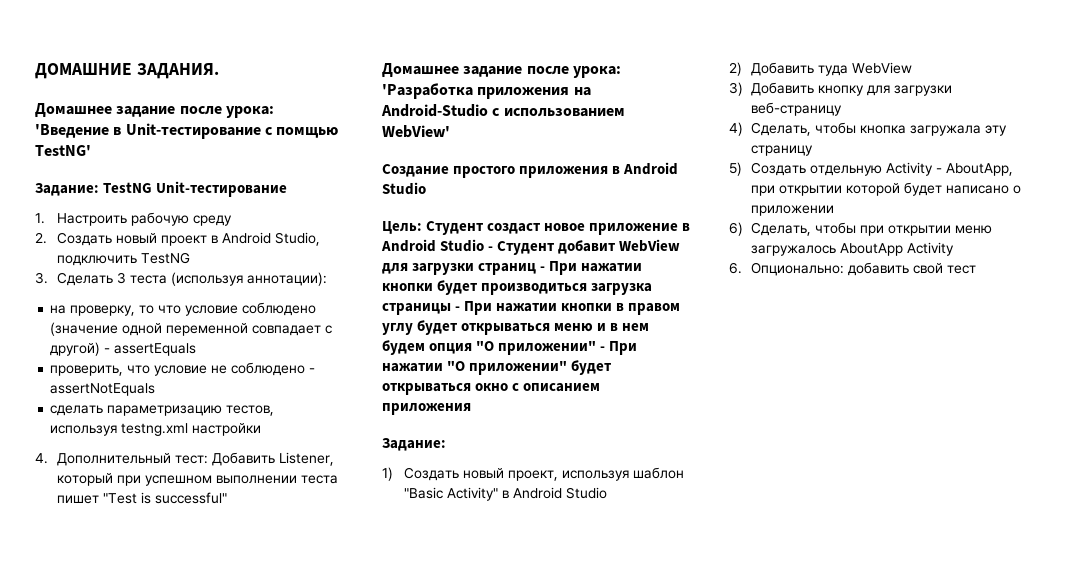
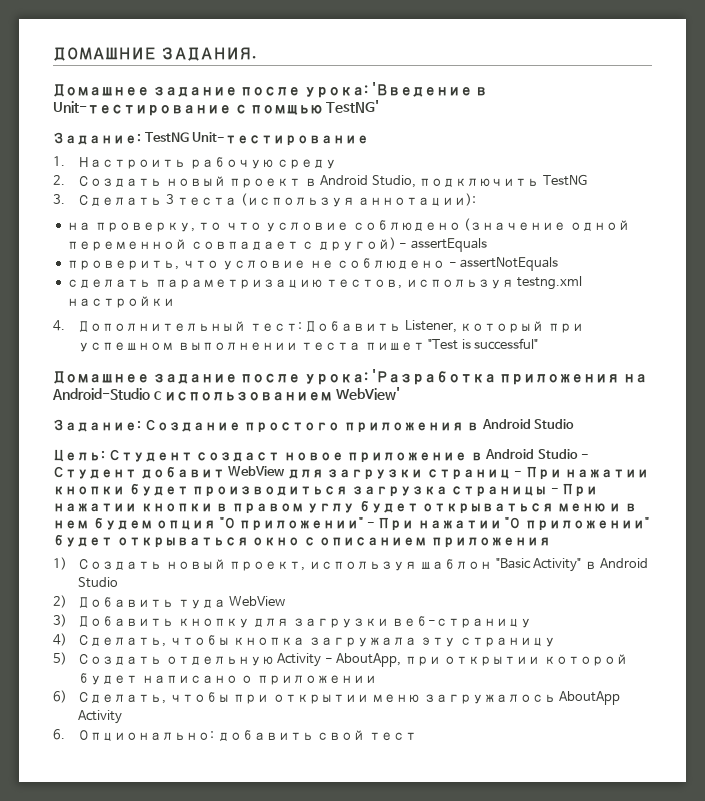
(450, 131) none -> [53,419,141,432] Задание:
[382,438,446,451] // Задание: -> (551, 542) none

